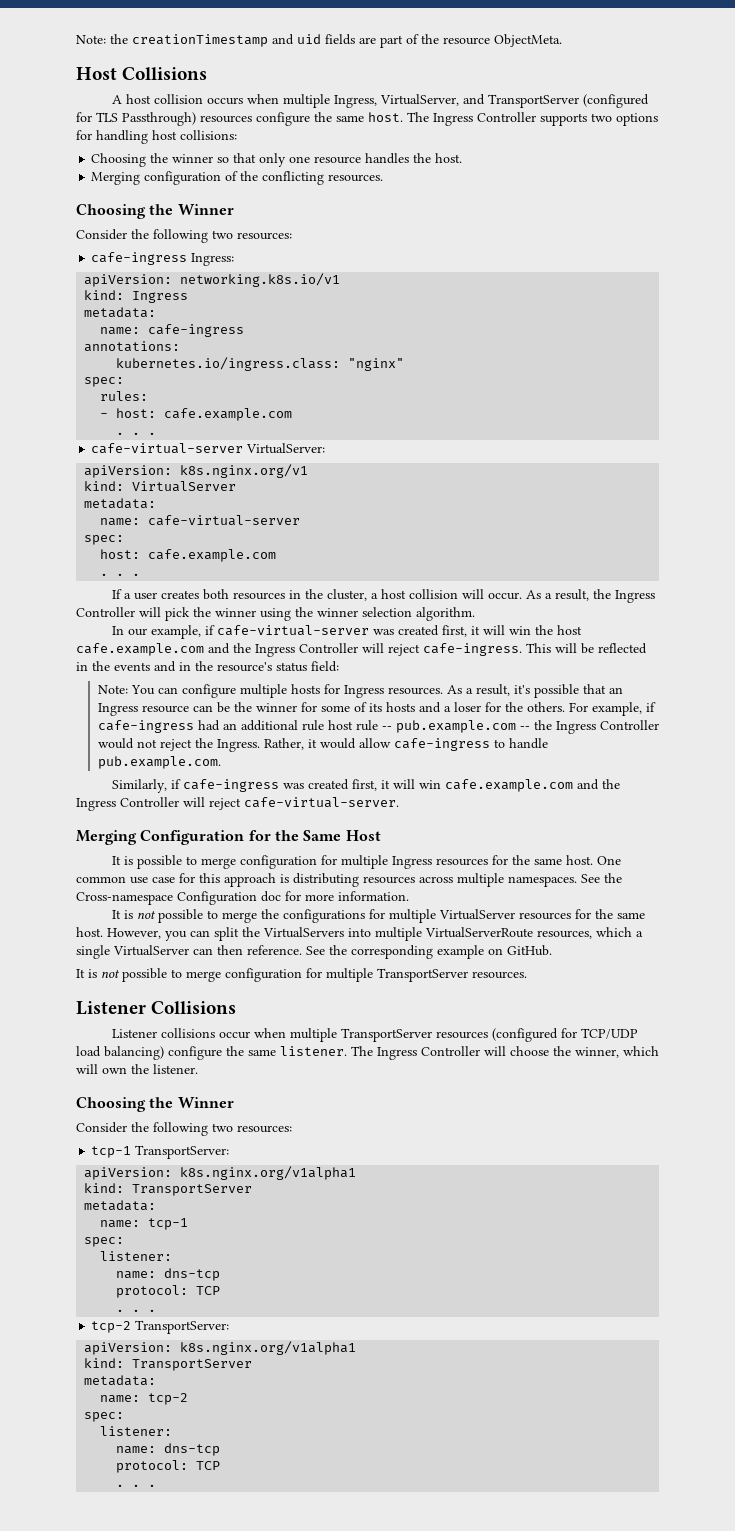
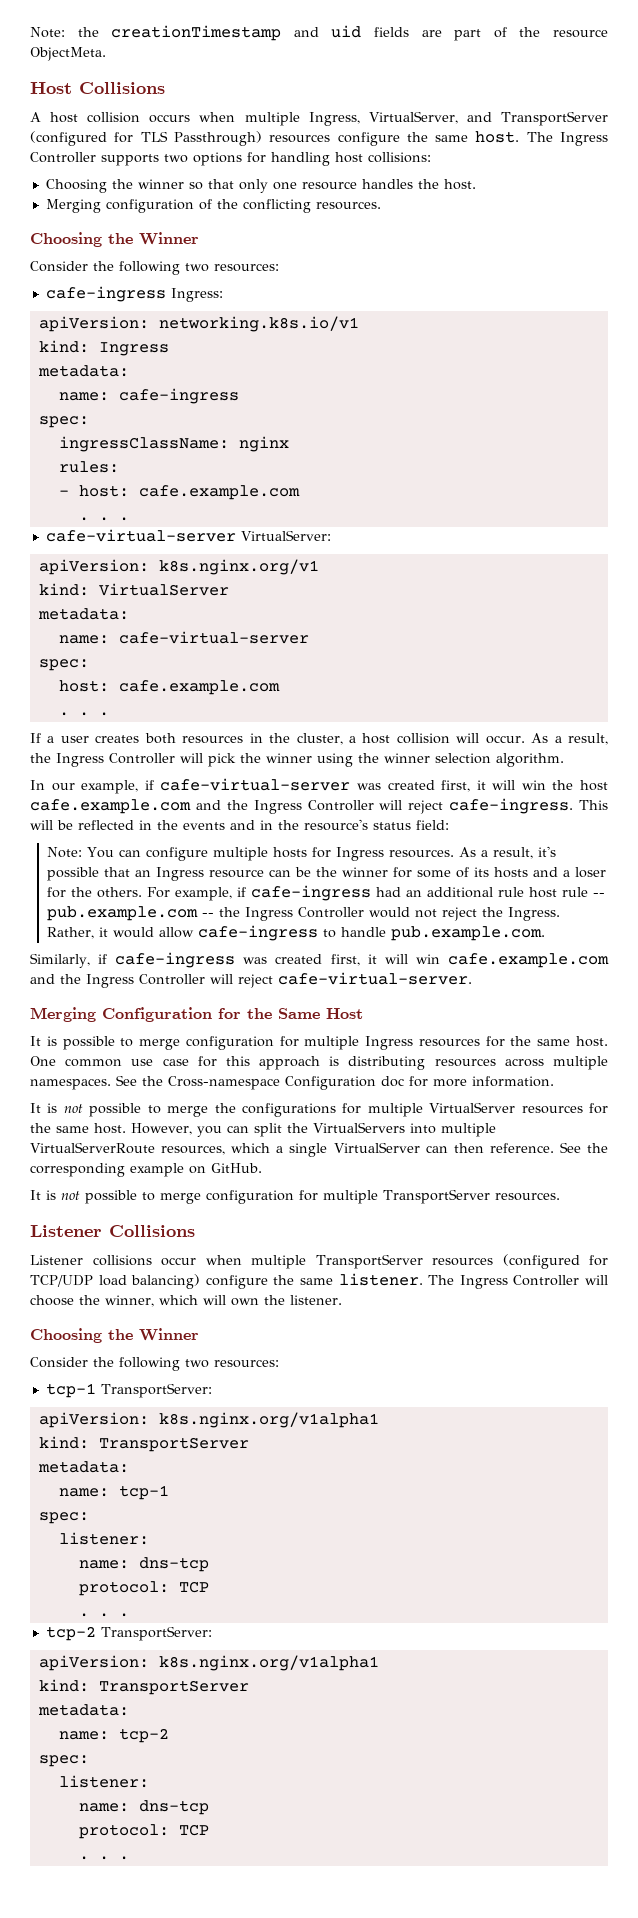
[84,341,181,352] [116,357,405,371] [84,377,125,387] annotations: // kubernetes.io/ingress.class: "nginx" // spec: -> [38,416,89,428] [58,436,289,452] spec: // ingressClassName: nginx

